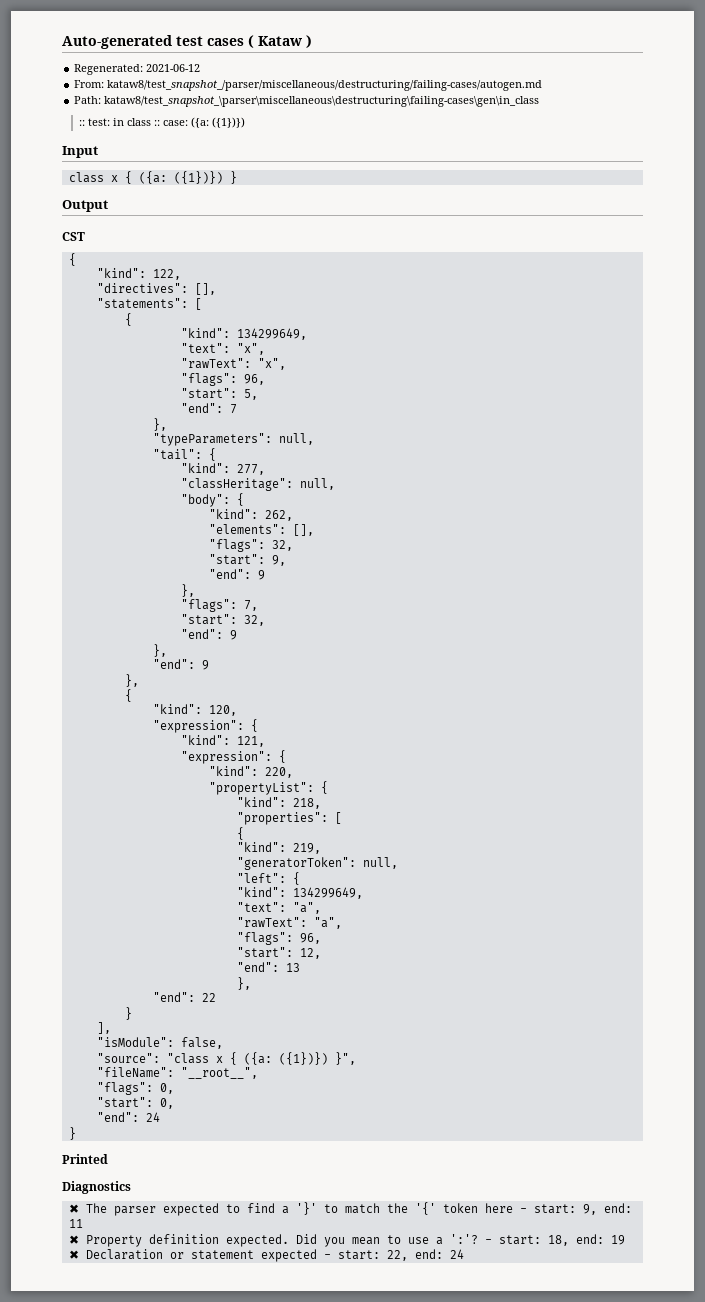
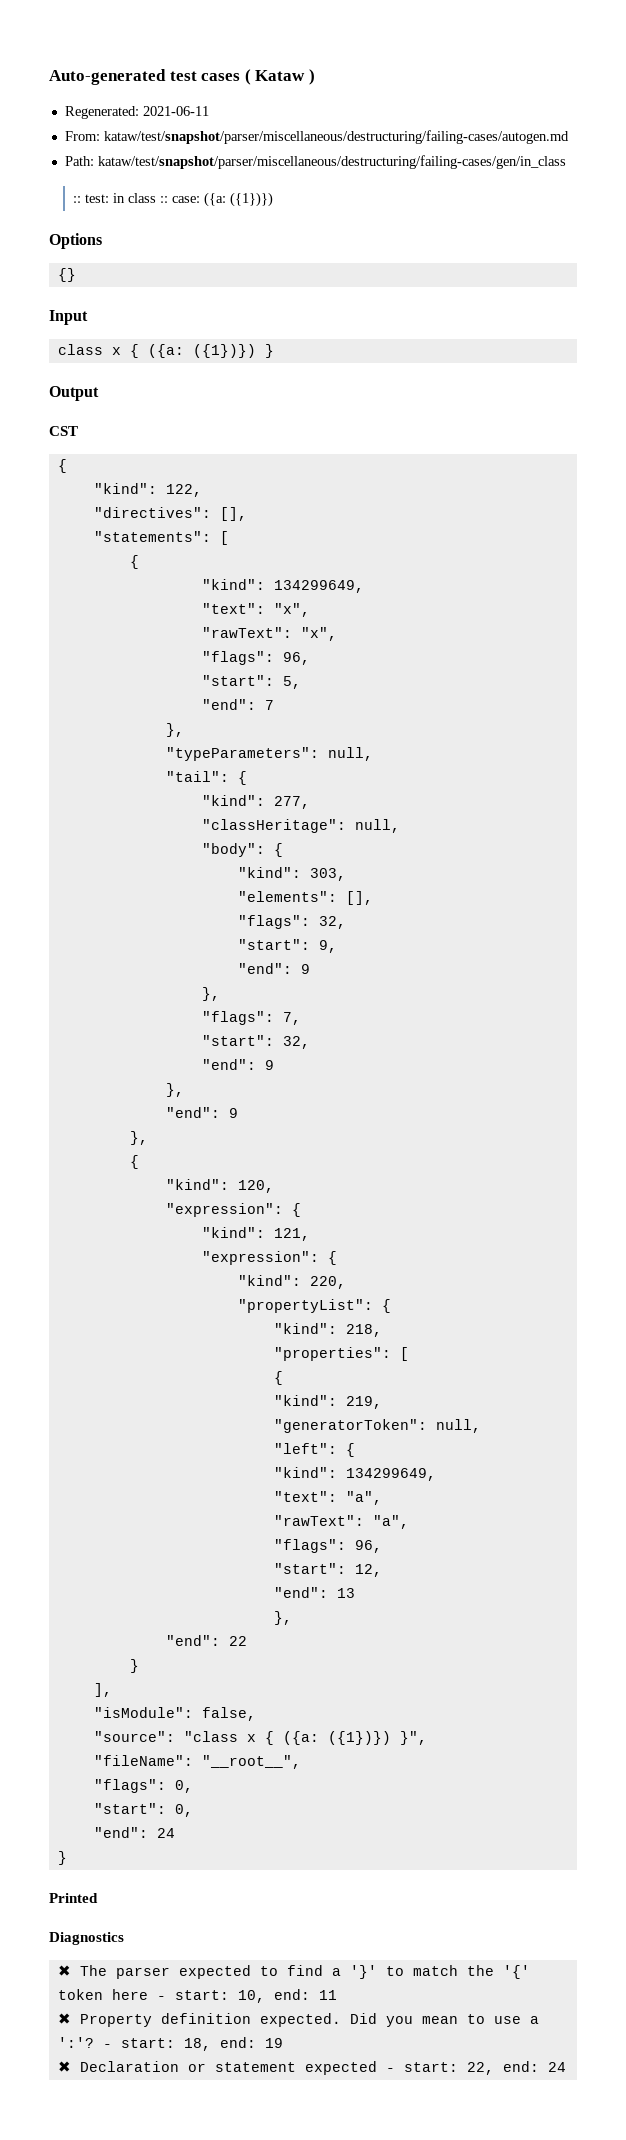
[146,64,201,72] 2021-06-12 -> [142,106,209,116] 2021-06-11
[107,80,543,91] kataw8/test_snapshot_/parser/miscellaneous/destructuring/failing-cases/autogen.md -> [103,130,569,144] kataw/test/snapshot/parser/miscellaneous/destructuring/failing-cases/autogen.md
[104,96,540,107] kataw8/test_snapshot_\parser\miscellaneous\destructuring\failing-cases\gen\in_class -> [97,155,566,169] kataw/test/snapshot/parser/miscellaneous/destructuring/failing-cases/gen/in_class
(245, 122) none -> [49,233,102,249] [57,268,76,282] // Options // {}
[264,510,293,521] 262, -> [309,868,346,881] 303,
[582,1204,597,1215] 9, -> [237,1990,265,2003] 10,

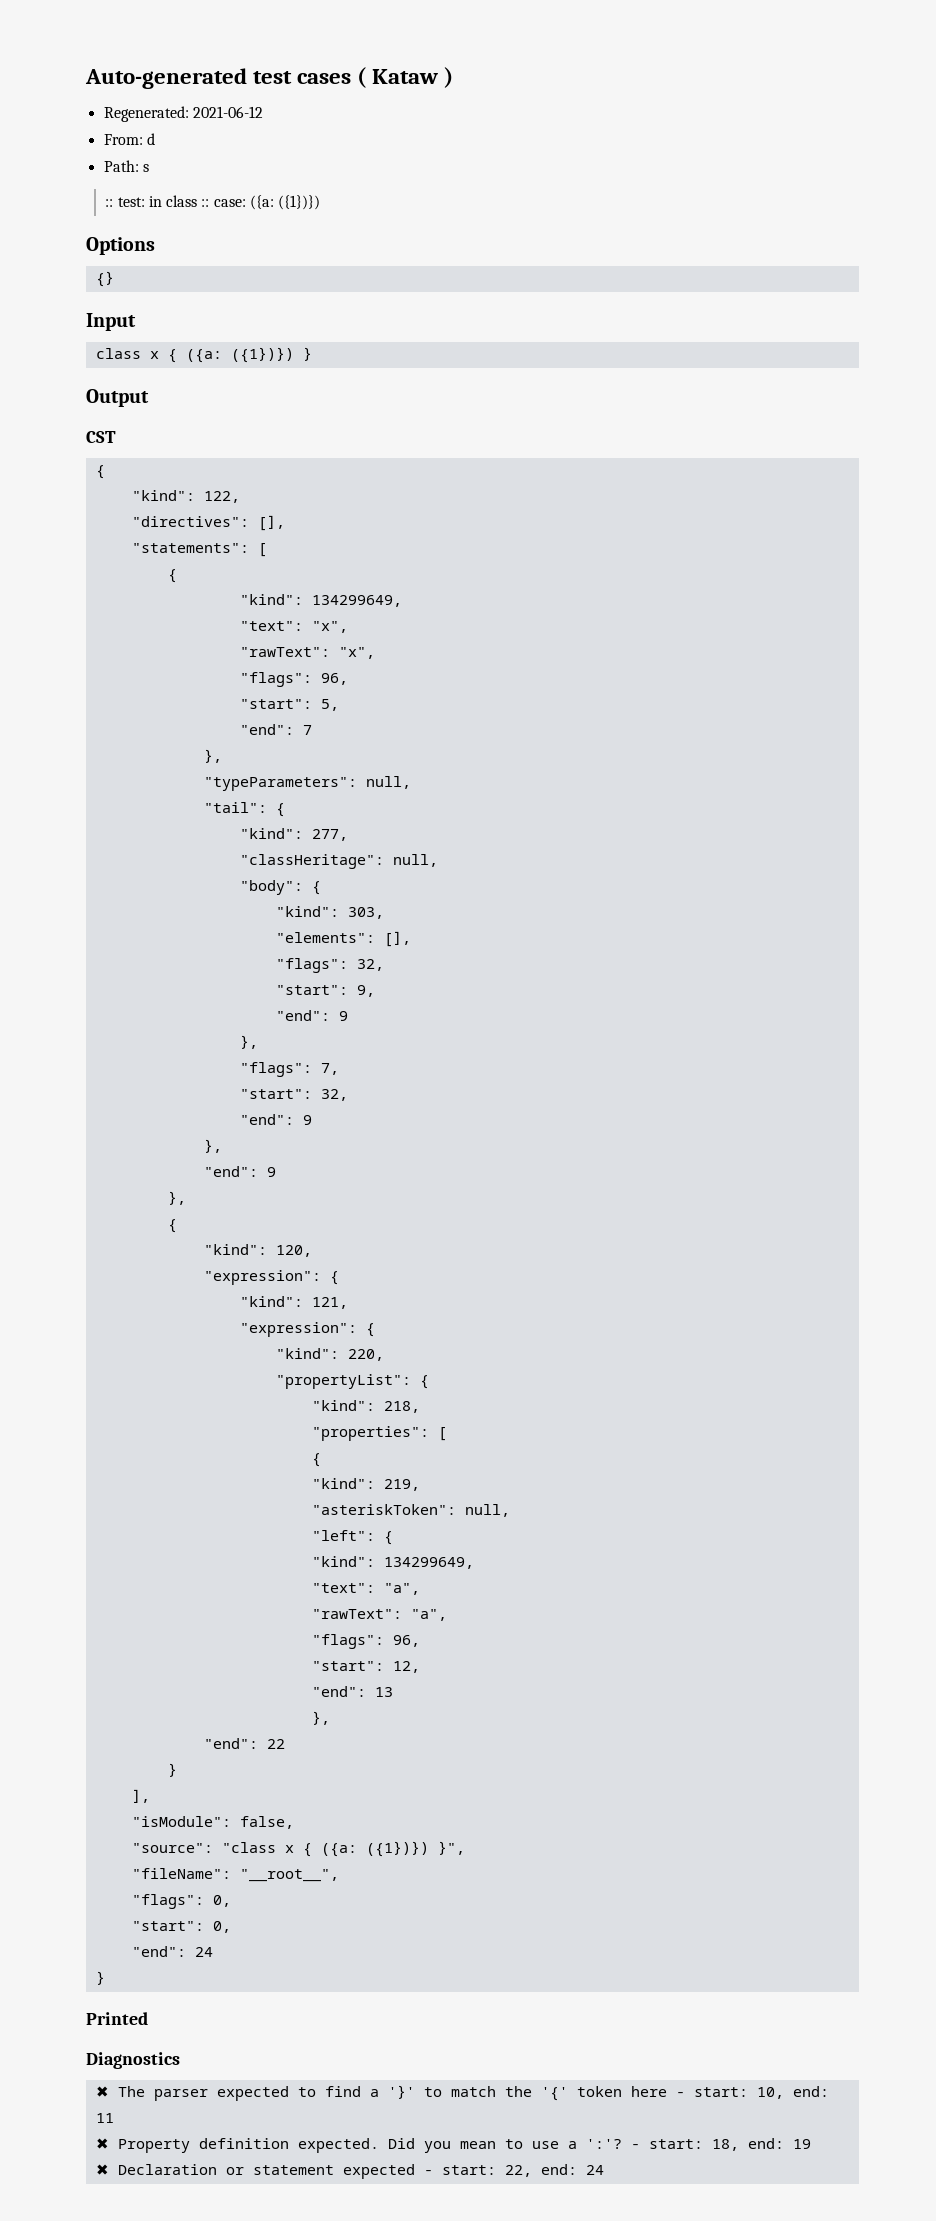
[142,106,209,116] 2021-06-11 -> [192,106,263,118] 2021-06-12
[103,130,569,144] kataw/test/snapshot/parser/miscellaneous/destructuring/failing-cases/autogen.md -> [146,133,155,145] d
[97,155,566,169] kataw/test/snapshot/parser/miscellaneous/destructuring/failing-cases/gen/in_class -> [142,164,149,172] s
[273,1419,427,1433] "generatorToken": -> [311,1504,456,1515] "asteriskToken":

